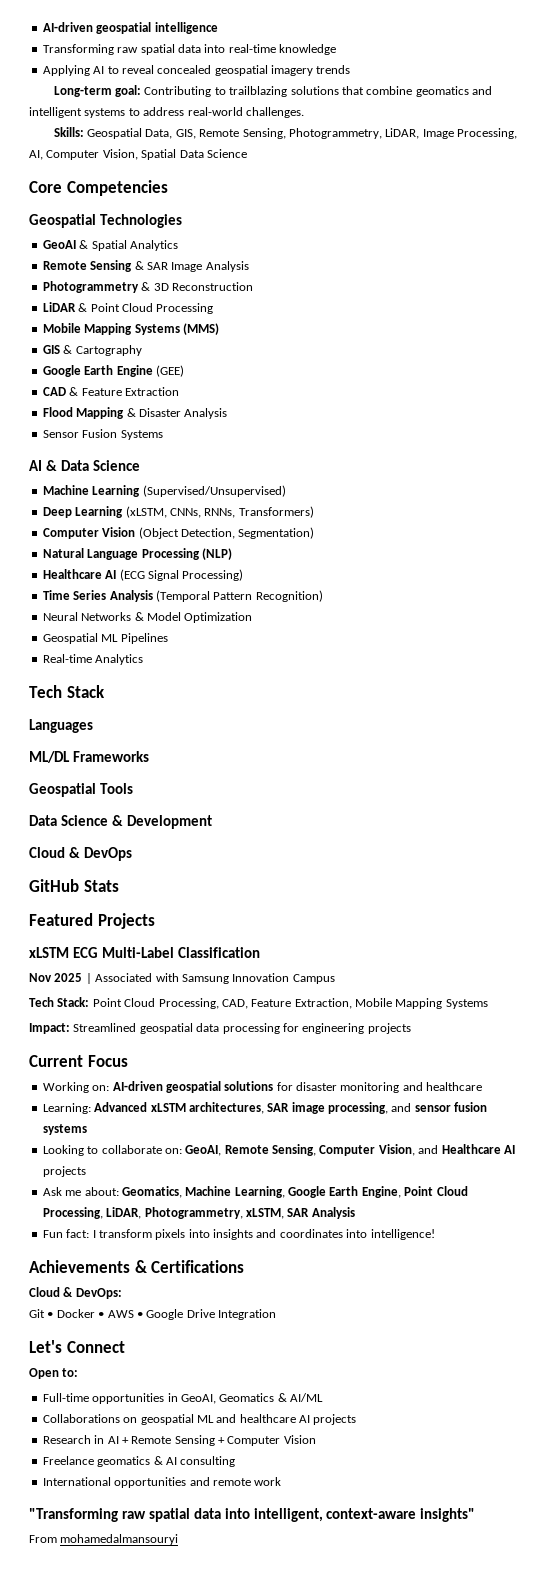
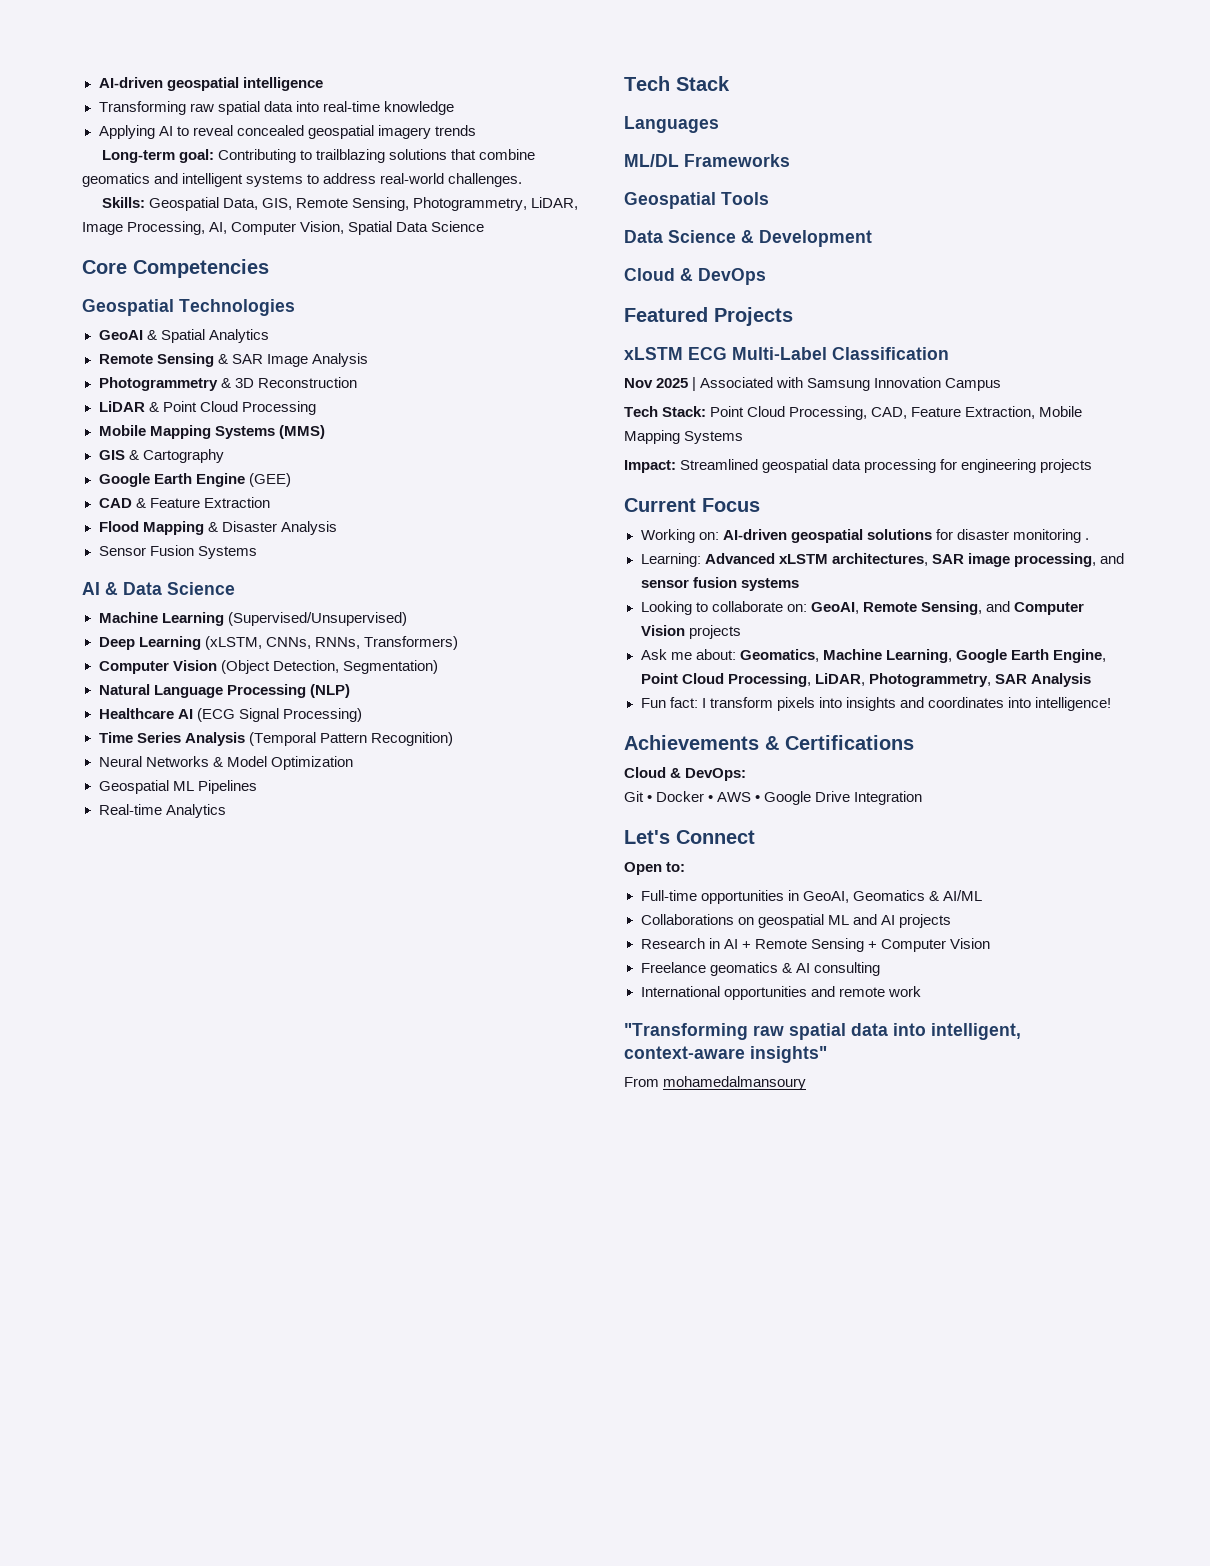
[29,879,119,892] // GitHub Stats -> (766, 276) none
[402,1082,483,1091] and healthcare -> [1084,538,1089,540] .
[319,1144,515,1156] Computer Vision, and Healthcare AI -> [985,601,1084,615] [640,625,685,636] and Computer Vision
[245,1208,284,1219] xLSTM, -> (991, 680) none
[239,1414,296,1423] healthcare -> (877, 919) none
[60,1534,179,1545] mohamedalmansouryi -> [663,1076,807,1090] mohamedalmansoury

